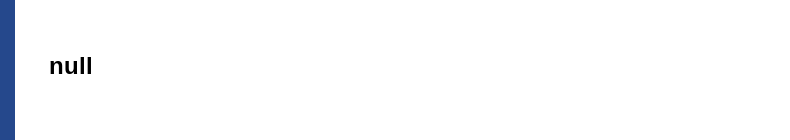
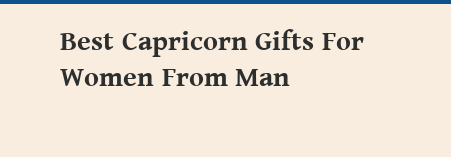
[49,57,93,74] null -> [60,29,364,57] [60,69,291,86] Best Capricorn Gifts For Women From Man

